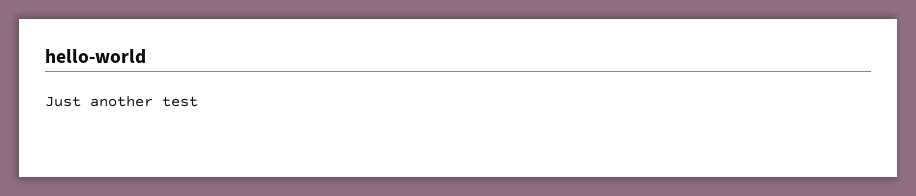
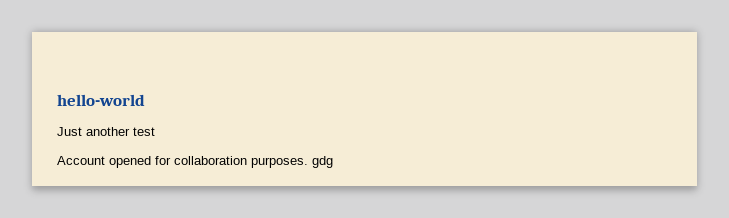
(198, 101) none -> [57,156,333,168] // Account opened for collaboration purposes. gdg

